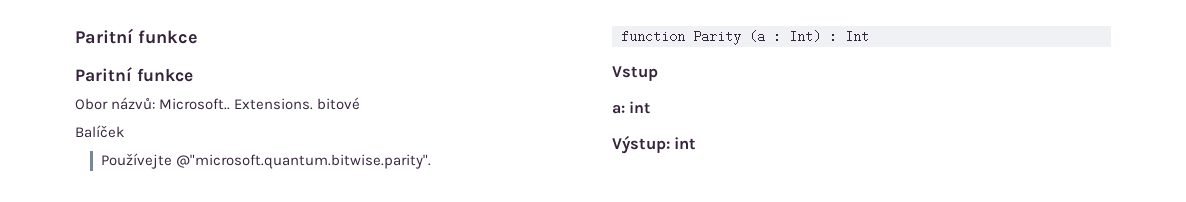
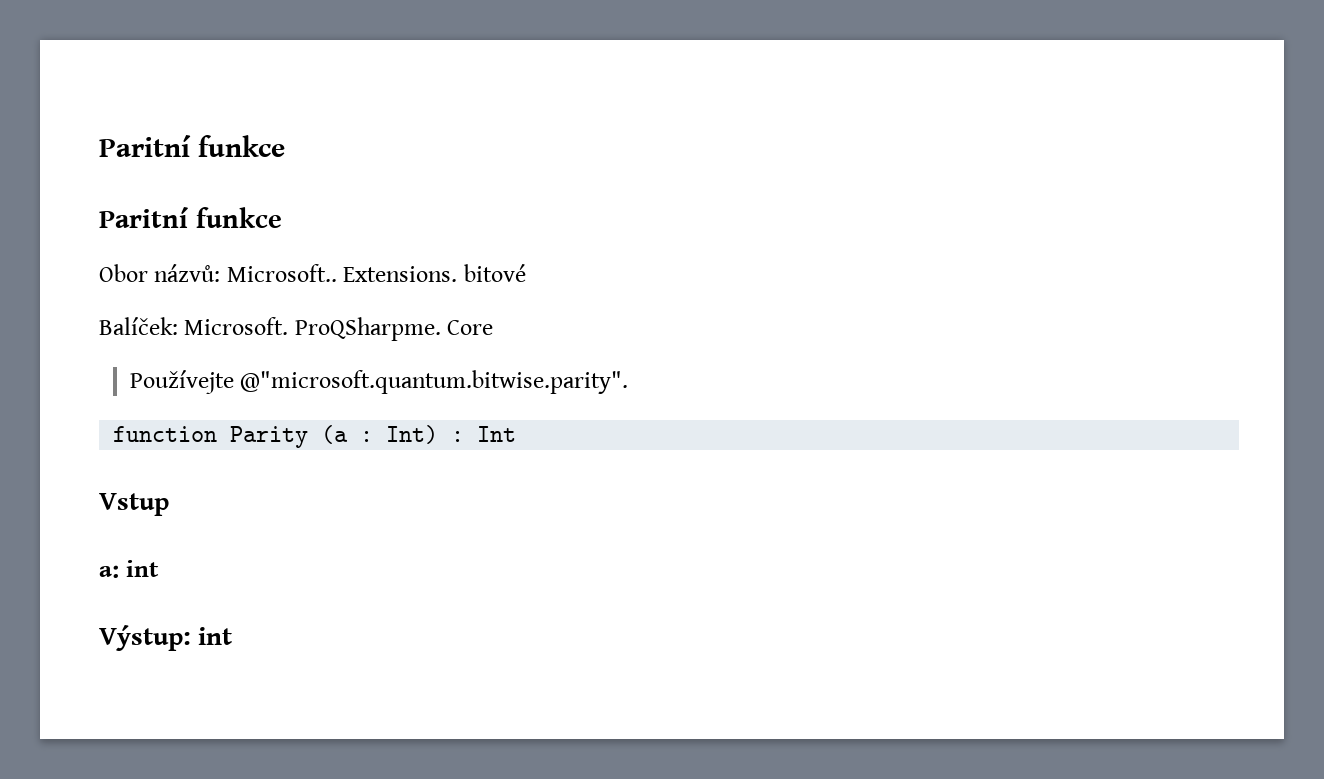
[75,125,124,138] Balíček -> [99,317,494,341] Balíček: Microsoft. ProQSharpme. Core

